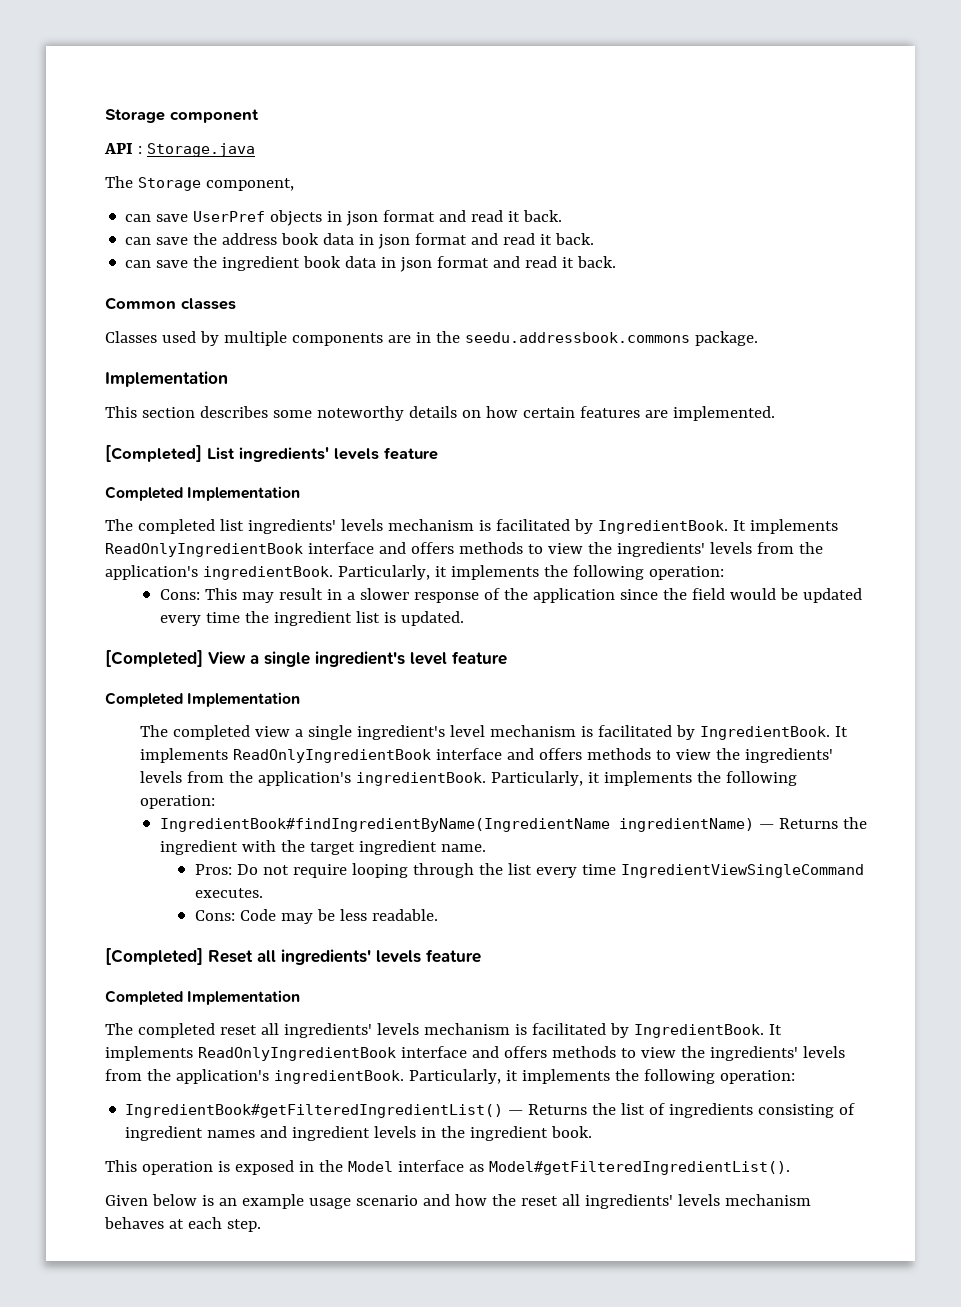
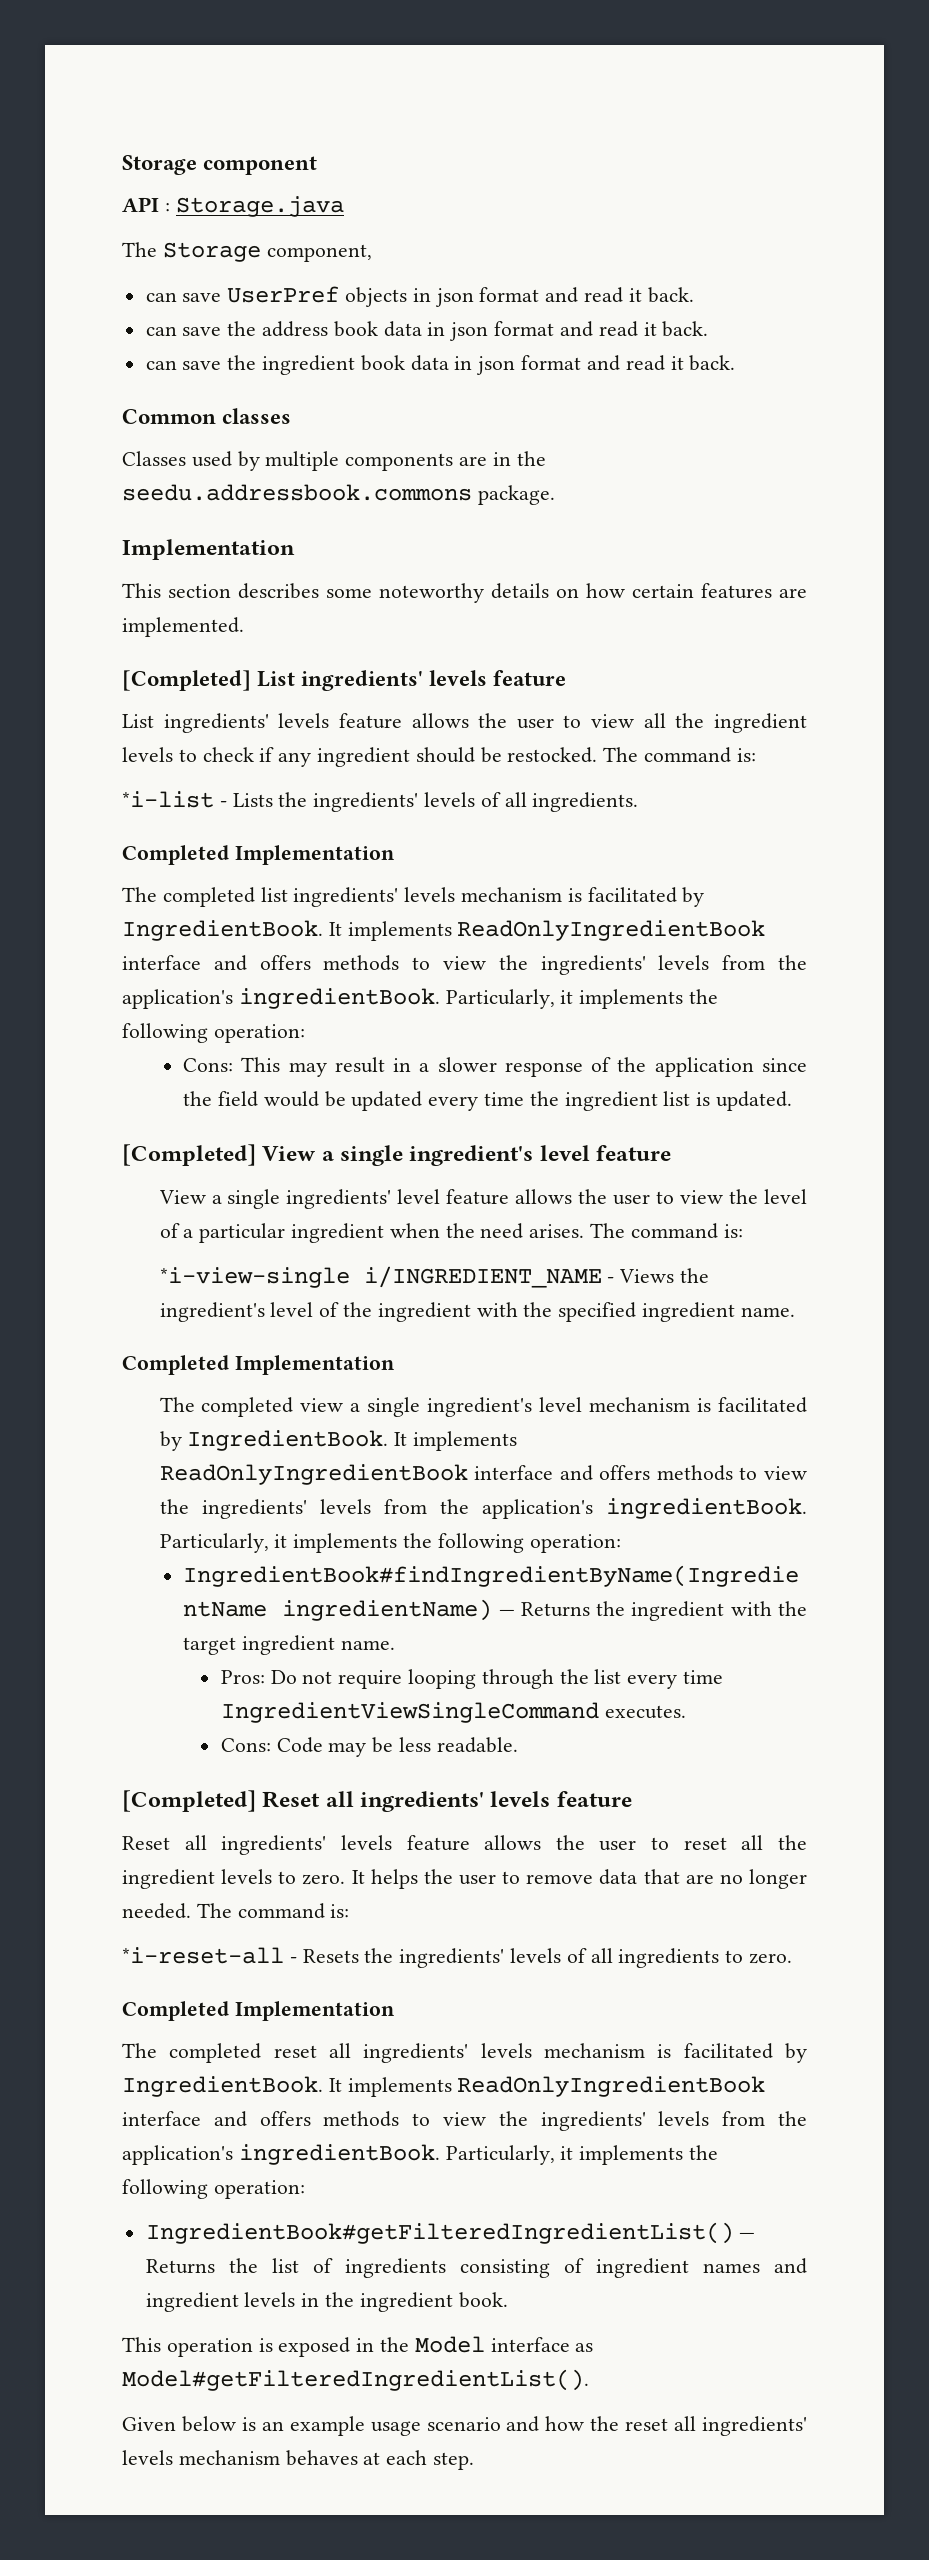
(438, 453) none -> [122,713,807,733] [122,747,756,767] [122,791,639,812] // List ingredients' levels feature allows the user to view all the ingredient levels to check if any ingredient should be restocked. The command is: // *i-list - Lists the ingredients' levels of all ingredients.
(507, 658) none -> [158,1189,807,1209] [159,1223,743,1243] [159,1266,709,1288] [159,1302,795,1322] // View a single ingredients' level feature allows the user to view the level of a particular ingredient when the need arises. The command is: // *i-view-single i/INGREDIENT_NAME - Views the ingredient's level of the ingredient with the specified ingredient name.
(481, 956) none -> [122,1835,807,1855] [122,1869,807,1889] [122,1903,350,1919] [122,1947,793,1968] // Reset all ingredients' levels feature allows the user to reset all the ingredient levels to zero. It helps the user to remove data that are no longer needed. The command is: // *i-reset-all - Resets the ingredients' levels of all ingredients to zero.

